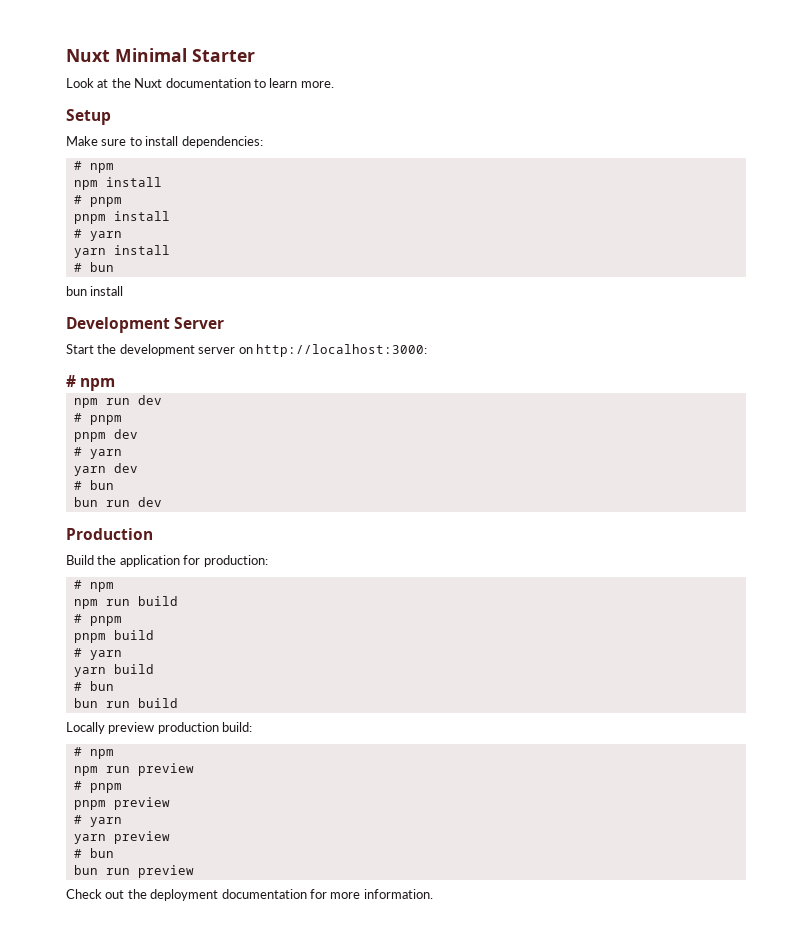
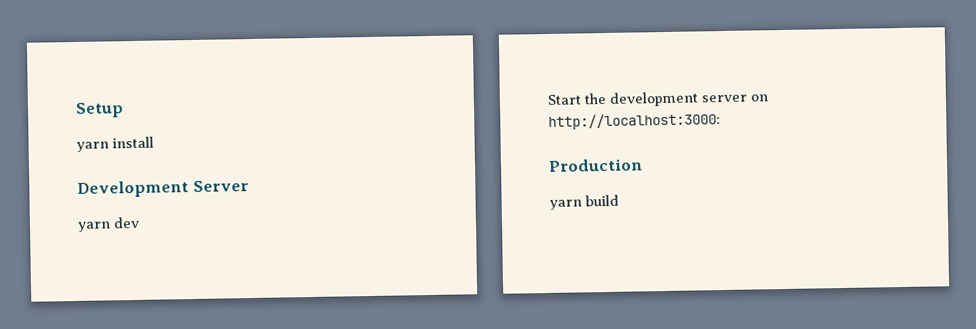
[66,48,255,62] [66,78,334,88] [66,109,111,125] [66,136,263,148] [73,161,114,173] [73,177,162,190] [73,195,122,207] [73,211,170,224] [73,229,122,241] [73,245,170,258] [73,262,114,272] [66,286,87,296] Nuxt Minimal Starter // Look at the Nuxt documentation to learn more. // Setup // Make sure to install dependencies: // # npm // npm install // # pnpm // pnpm install // # yarn // yarn install // # bun // bun -> [75,102,124,118] [76,141,109,152] Setup // yarn
(225, 323) none -> [77,216,140,232] // yarn dev
[66,375,116,391] [73,395,162,408] [73,413,122,425] [73,429,138,442] [73,447,122,459] [73,463,138,476] [73,480,114,490] [73,497,162,507] [66,528,153,540] [66,555,268,567] [73,580,114,592] [73,596,178,609] [73,614,122,626] [73,630,154,643] [73,648,122,660] [73,664,154,677] [73,681,114,691] [73,698,178,708] [66,722,253,734] [73,747,114,759] [73,763,194,776] [73,781,122,793] [73,797,170,810] [73,815,122,827] [73,831,170,844] [73,848,114,858] [73,865,194,878] [66,889,433,901] # npm // npm run dev // # pnpm // pnpm dev // # yarn // yarn dev // # bun // bun run dev // Production // Build the application for production: // # npm // npm run build // # pnpm // pnpm build // # yarn // yarn build // # bun // bun run build // Locally preview production build: // # npm // npm run preview // # pnpm // pnpm preview // # yarn // yarn preview // # bun // bun run preview // Check out the deployment documentation for more information. -> [548,158,643,172] [549,194,619,210] Production // yarn build

